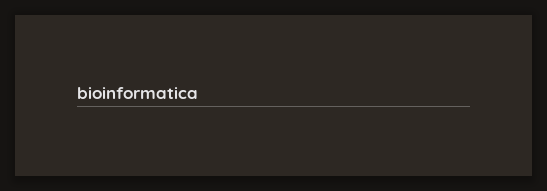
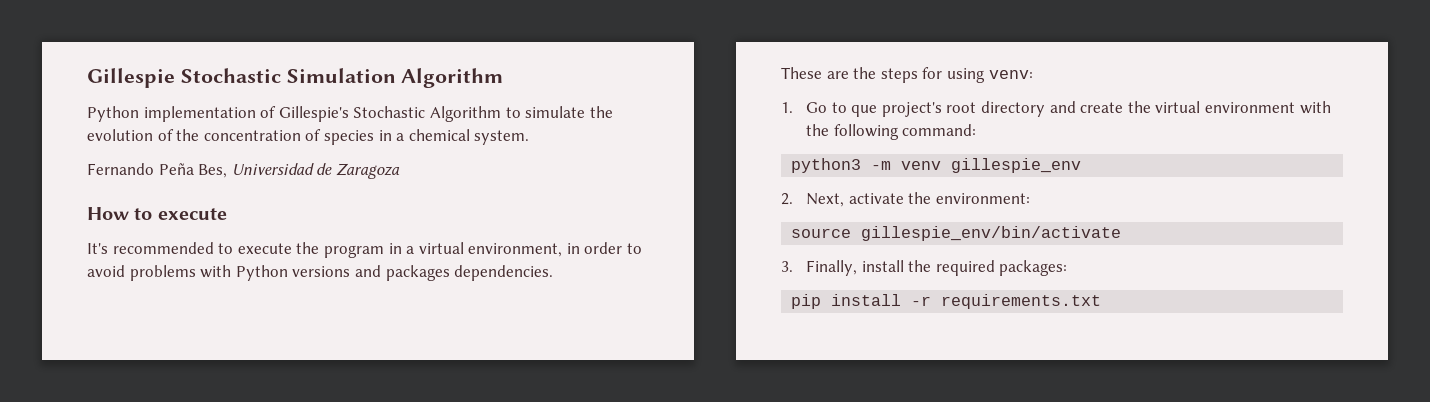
[77,87,198,99] bioinformatica -> [87,68,504,88] [87,106,613,122] [87,129,530,145] [87,163,400,179] [87,207,227,220] [87,242,643,258] [87,265,554,281] [781,67,1033,83] [781,101,1331,117] [806,124,977,140] [791,158,1082,173] [781,192,1030,207] [791,226,1122,241] [781,260,1068,276] [791,294,1102,309] Gillespie Stochastic Simulation Algorithm // Python implementation of Gillespie's Stochastic Algorithm to simulate the evolution of the concentration of species in a chemical system. // Fernando Peña Bes, Universidad de Zaragoza // How to execute // It's recommended to execute the program in a virtual environment, in order to avoid problems with Python versions and packages dependencies. // These are the steps for using venv: // 1. Go to que project's root directory and create the virtual environment with the following command: // python3 -m venv gillespie_env // 2. Next, activate the environment: // source gillespie_env/bin/activate // 3. Finally, install the required packages: // pip install -r requirements.txt

